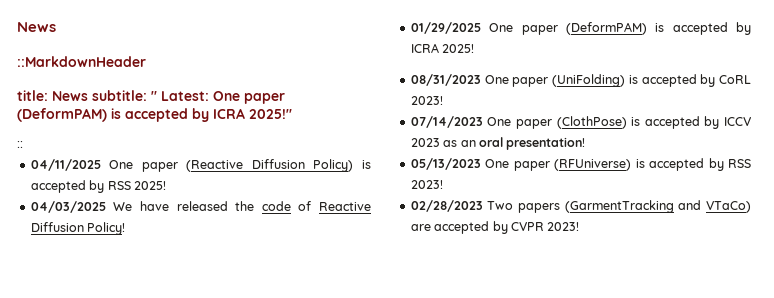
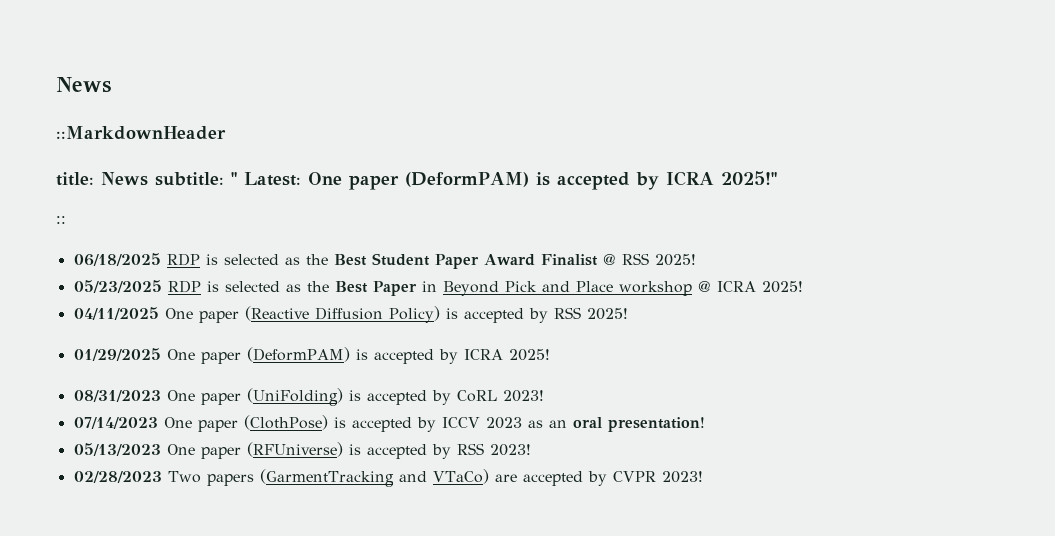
(23, 144) none -> [73,253,696,269] [73,280,803,296] // 06/18/2025 RDP is selected as the Best Student Paper Award Finalist @ RSS 2025! // 05/23/2025 RDP is selected as the Best Paper in Beyond Pick and Place workshop @ ICRA 2025!
[30,201,371,213] [30,222,126,235] // 04/03/2025 We have released the code of Reactive Diffusion Policy! -> (628, 314) none

